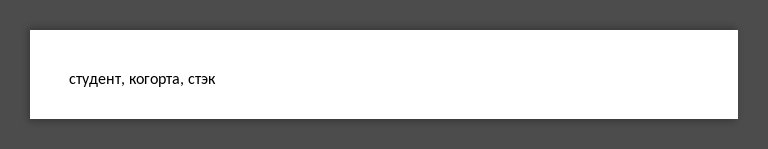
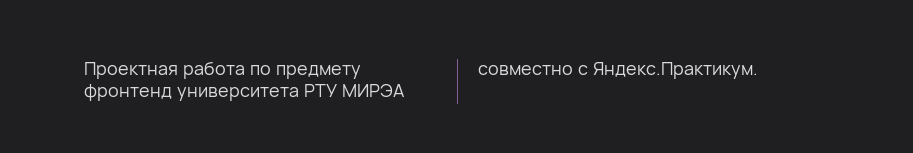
[69,76,217,87] студент, когорта, стэк -> [84,61,361,79] [84,84,405,101] [478,62,758,79] Проектная работа по предмету фронтенд университета РТУ МИРЭА совместно с Яндекс.Практикум.

